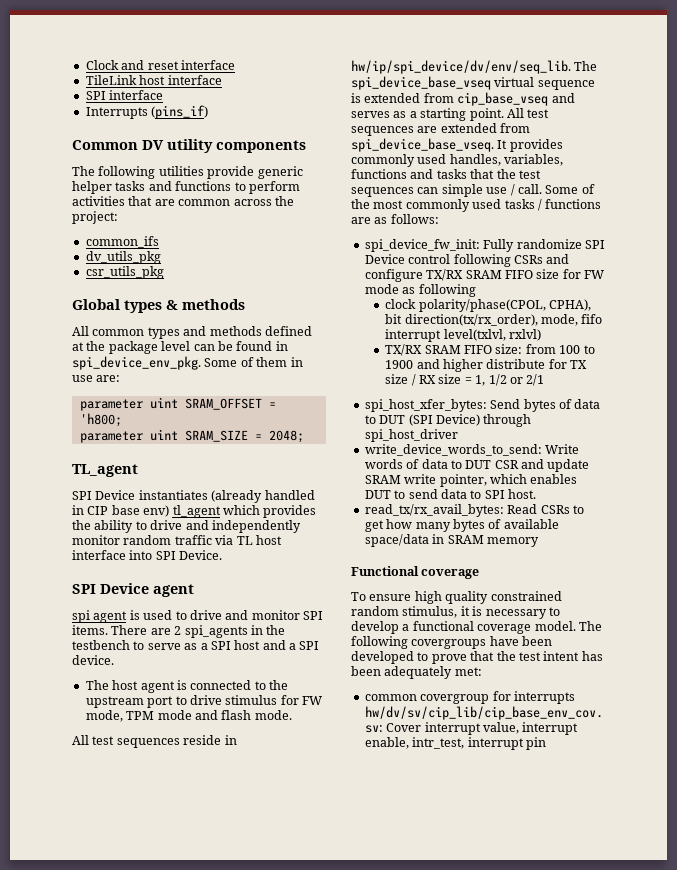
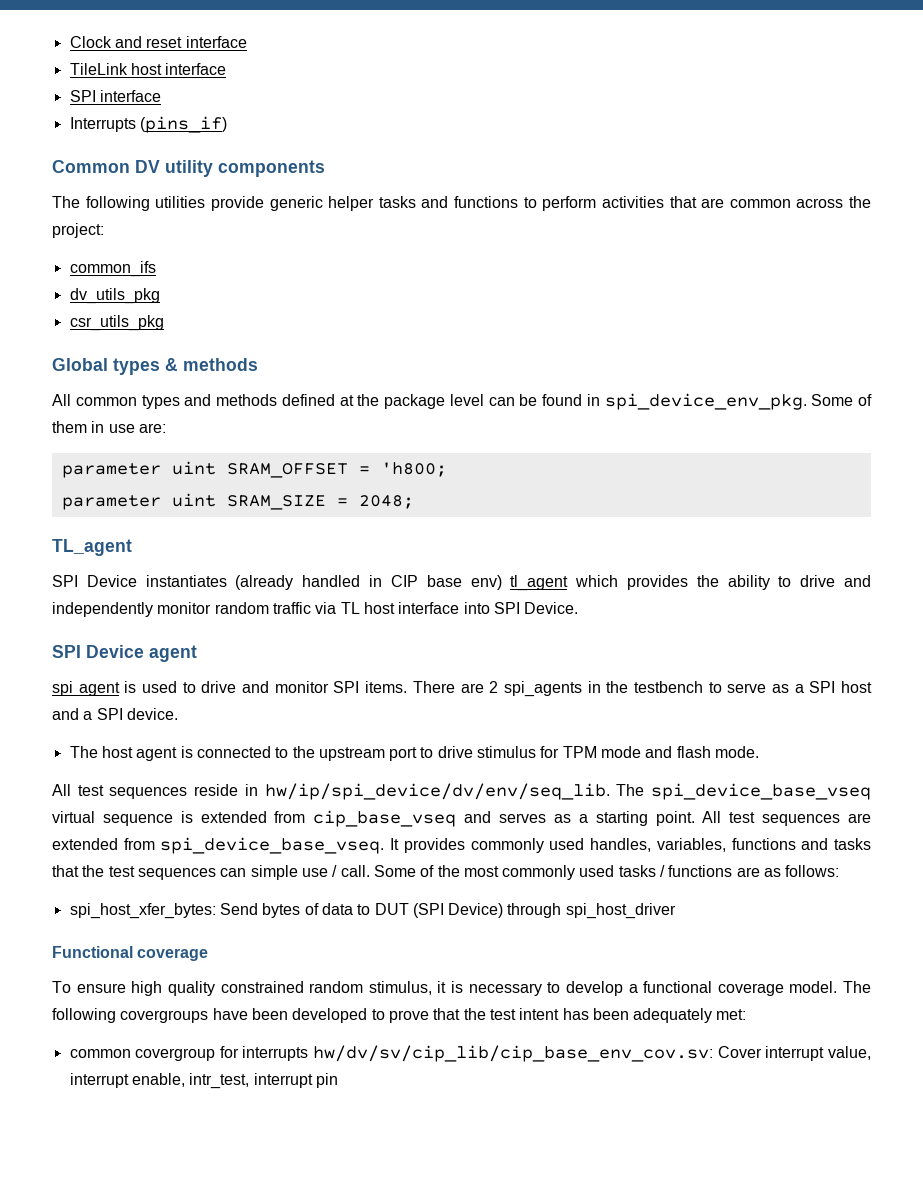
[302,696,322,705] [85,710,123,722] FW mode, -> (560, 752) none
[364,239,605,252] [364,254,570,267] [364,269,604,282] [364,284,476,297] [385,299,592,312] [385,314,603,326] [385,329,542,342] [385,344,595,356] [385,359,588,372] [385,374,545,386] // spi_device_fw_init: Fully randomize SPI Device control following CSRs and configure TX/RX SRAM FIFO size for FW mode as following // clock polarity/phase(CPOL, CPHA), bit direction(tx/rx_order), mode, fifo interrupt level(txlvl, rxlvl) // TX/RX SRAM FIFO size: from 100 to 1900 and higher distribute for TX size / RX size = 1, 1/2 or 2/1 -> (840, 871) none
[364,444,580,456] [364,459,590,472] [364,474,578,487] [364,489,536,499] [364,504,584,517] [364,519,559,532] [364,534,539,547] // write_device_words_to_send: Write words of data to DUT CSR and update SRAM write pointer, which enables DUT to send data to SPI host. // read_tx/rx_avail_bytes: Read CSRs to get how many bytes of available space/data in SRAM memory -> (676, 911) none

